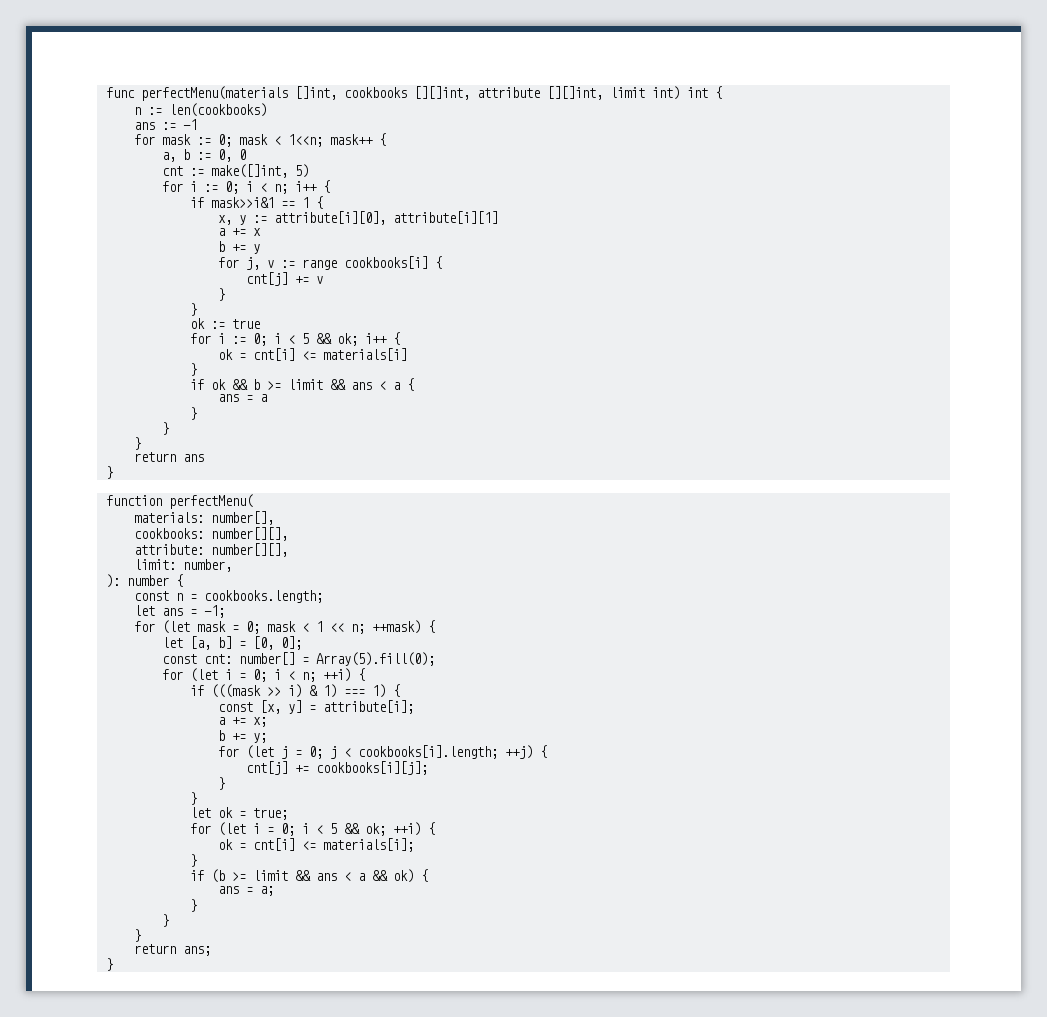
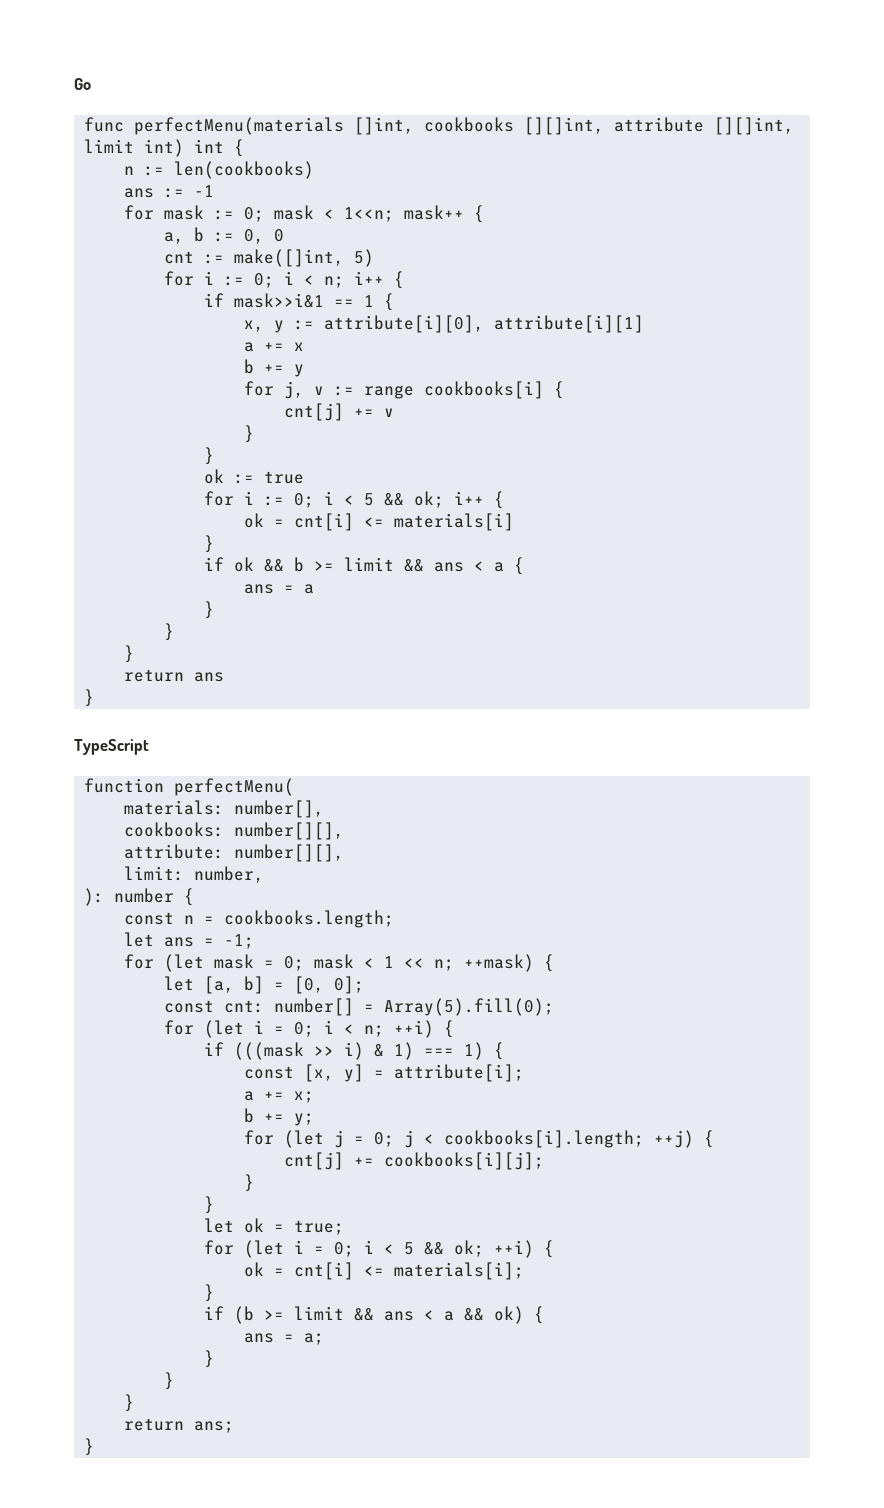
(105, 92) none -> [74,78,91,90] Go //
(113, 472) none -> [74,739,149,755] // TypeScript

